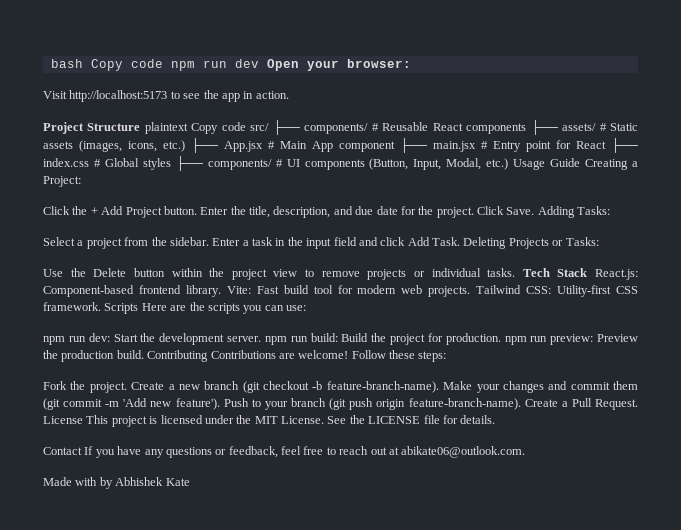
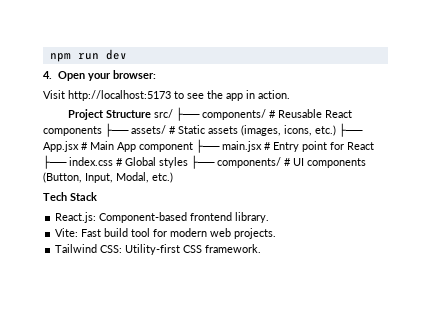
[50,59,163,71] bash Copy code -> (49, 57) none
(259, 63) none -> [43,71,52,79] // 4.
[144,122,246,134] plaintext Copy code -> (152, 114) none
[513,158,638,170] [43,176,81,187] [43,206,611,218] [43,237,599,249] [43,268,516,280] Usage Guide Creating a Project: // Click the + Add Project button. Enter the title, description, and due date for the project. Click Save. Adding Tasks: // Select a project from the sidebar. Enter a task in the input field and click Add Task. Deleting Projects or Tasks: // Use the Delete button within the project view to remove projects or individual tasks. -> (173, 177) //
(588, 272) none -> (97, 196) //
(221, 291) none -> (270, 217) //
(471, 291) none -> (277, 233) //
[104,302,306,314] [43,333,638,345] [43,350,447,362] [43,381,638,393] [43,398,639,410] [43,415,496,427] [43,446,526,458] [43,477,190,489] Scripts Here are the scripts you can use: // npm run dev: Start the development server. npm run build: Build the project for production. npm run preview: Preview the production build. Contributing Contributions are welcome! Follow these steps: // Fork the project. Create a new branch (git checkout -b feature-branch-name). Make your changes and commit them (git commit -m 'Add new feature'). Push to your branch (git push origin feature-branch-name). Create a Pull Request. License This project is licensed under the MIT License. See the LICENSE file for details. // Contact If you have any questions or feedback, feel free to reach out at abikate06@outlook.com. // Made with by Abhishek Kate -> (262, 248) none

